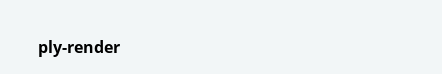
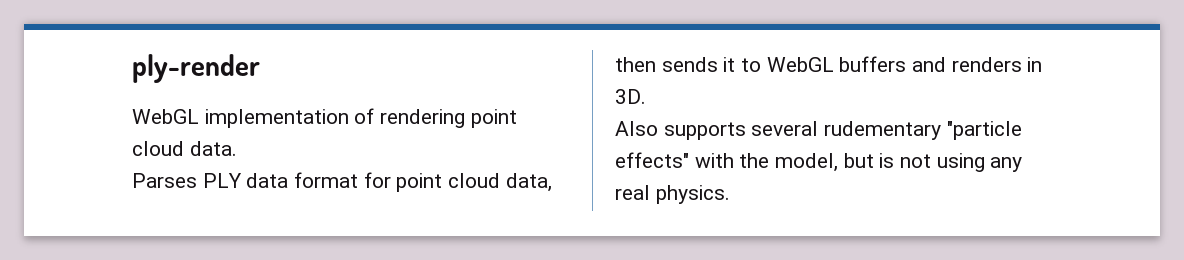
(120, 48) none -> [132,108,517,128] [132,141,237,156] [132,172,552,192] [615,56,1043,72] [615,89,646,104] [615,121,1022,140] [615,152,1023,172] [615,185,730,204] // WebGL implementation of rendering point cloud data. // Parses PLY data format for point cloud data, then sends it to WebGL buffers and renders in 3D. // Also supports several rudementary "particle effects" with the model, but is not using any real physics.

